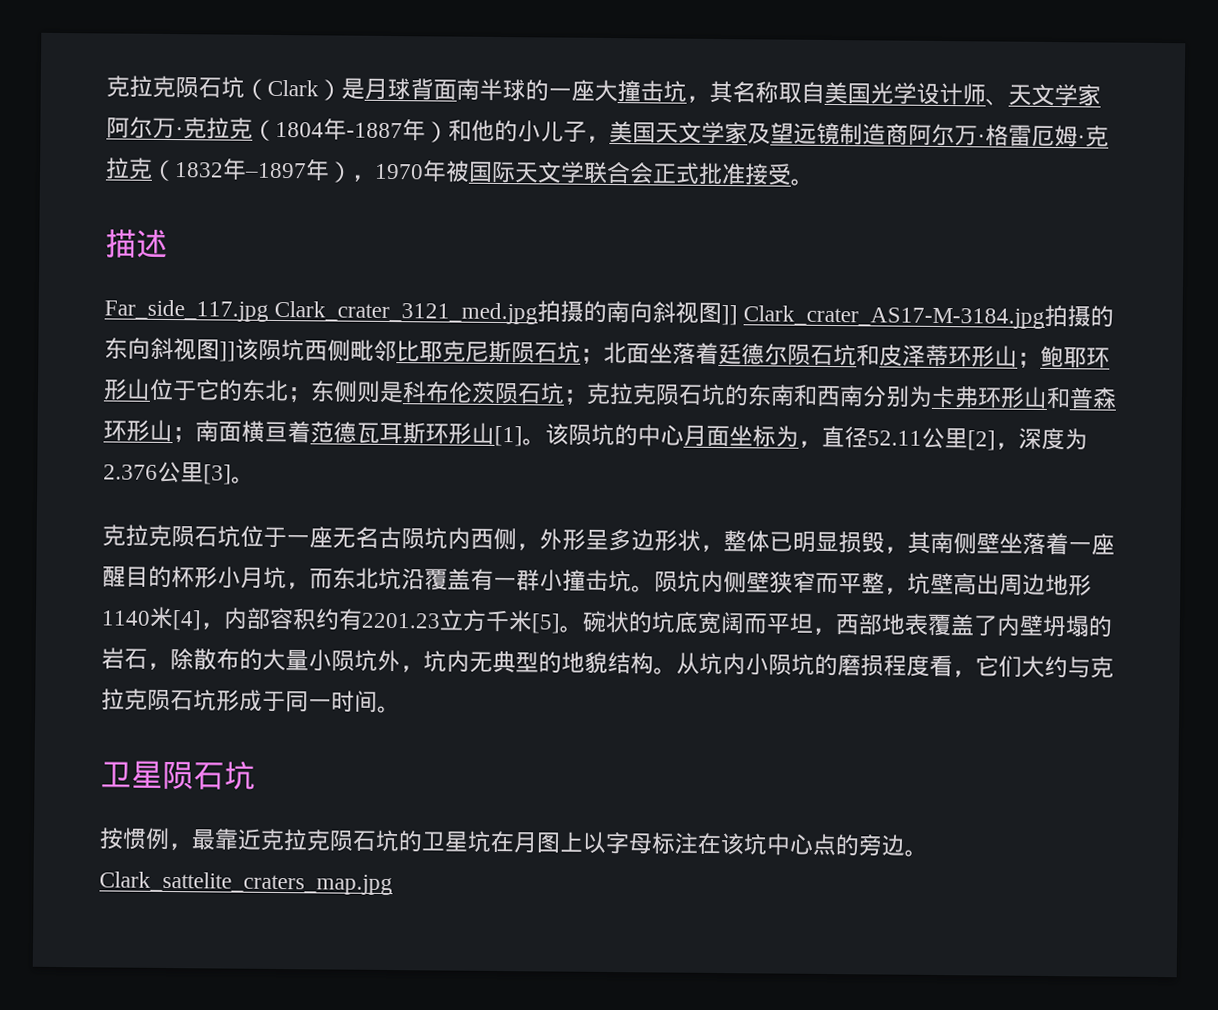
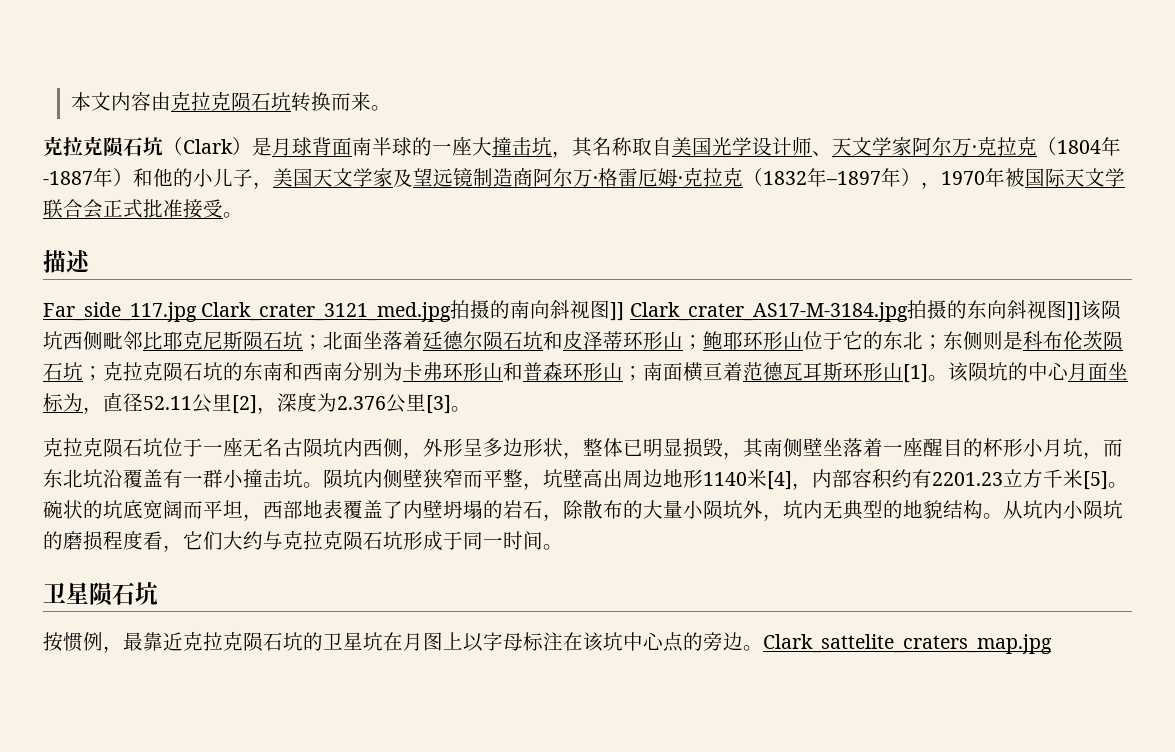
(106, 86) none -> [71,91,392,112] 本文内容由克拉克陨石坑转换而来。 //

